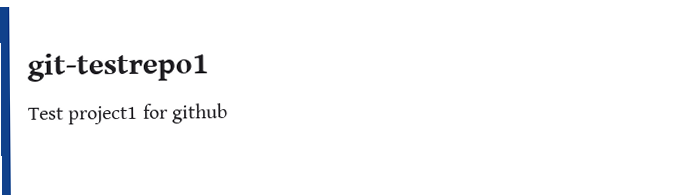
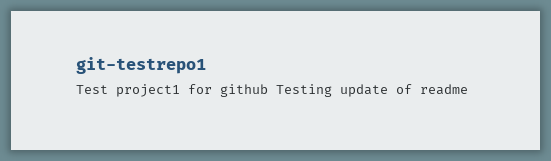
(228, 113) none -> [276,84,468,97] Testing update of readme

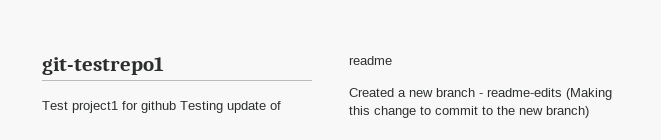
(468, 89) none -> [349,88,612,100] [349,106,589,118] // Created a new branch - readme-edits (Making this change to commit to the new branch)

